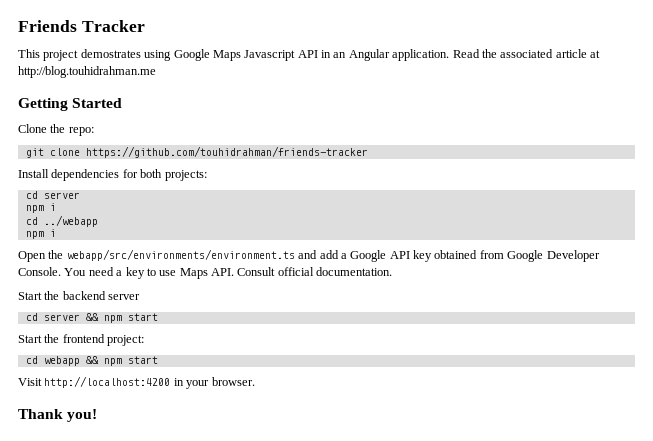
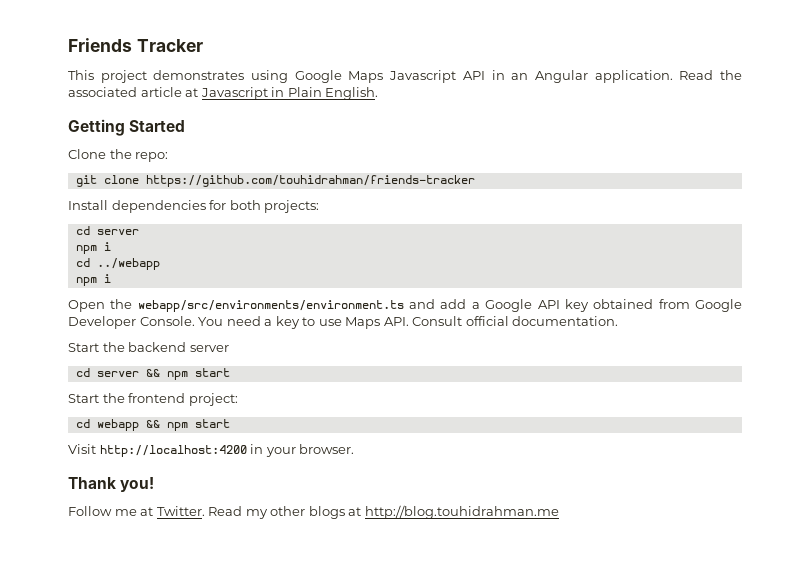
[80,49,141,58] demostrates -> [153,70,245,80] demonstrates
[18,66,156,78] http://blog.touhidrahman.me -> [200,87,379,100] Javascript in Plain English.
(98, 415) none -> [68,505,559,519] // Follow me at Twitter. Read my other blogs at http://blog.touhidrahman.me

